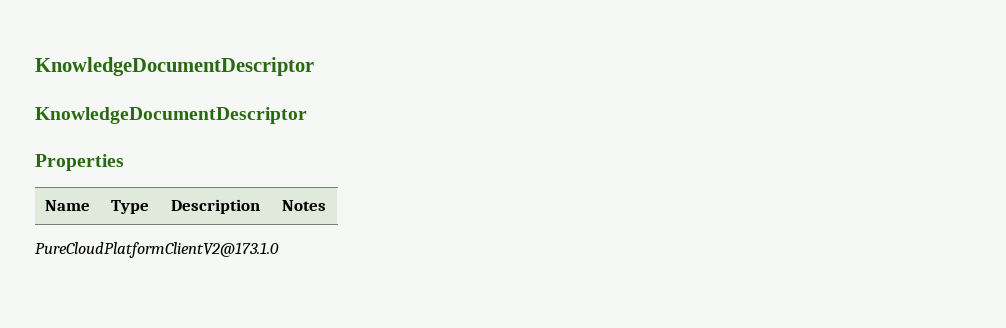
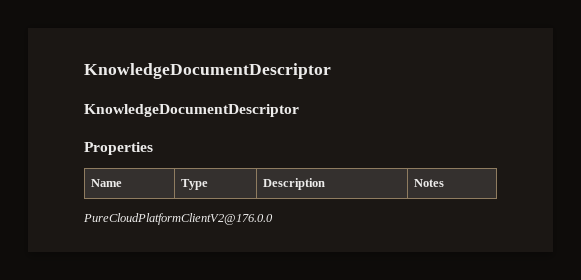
[35,242,279,258] PureCloudPlatformClientV2@173.1.0 -> [83,213,273,225] PureCloudPlatformClientV2@176.0.0

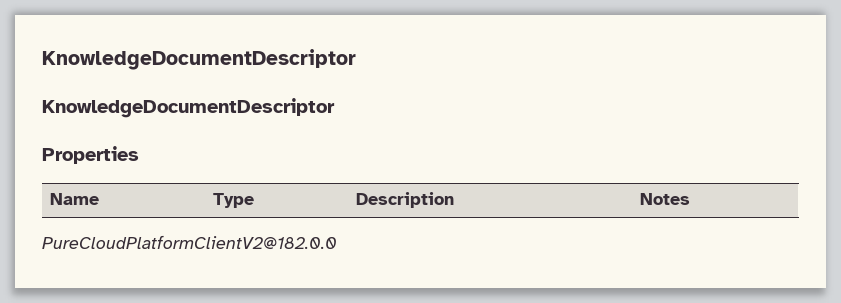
[83,213,273,225] PureCloudPlatformClientV2@176.0.0 -> [42,235,337,249] PureCloudPlatformClientV2@182.0.0

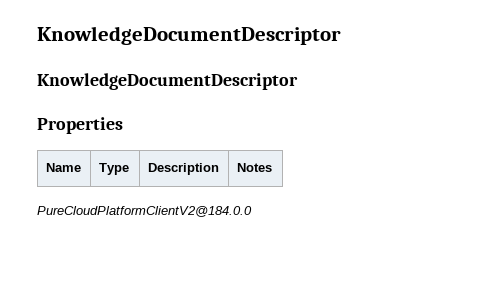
[42,235,337,249] PureCloudPlatformClientV2@182.0.0 -> [37,206,252,217] PureCloudPlatformClientV2@184.0.0

